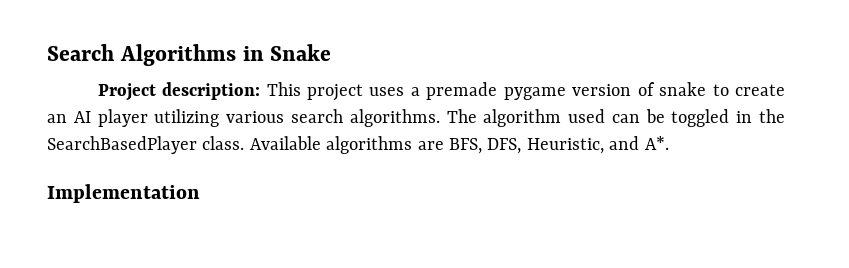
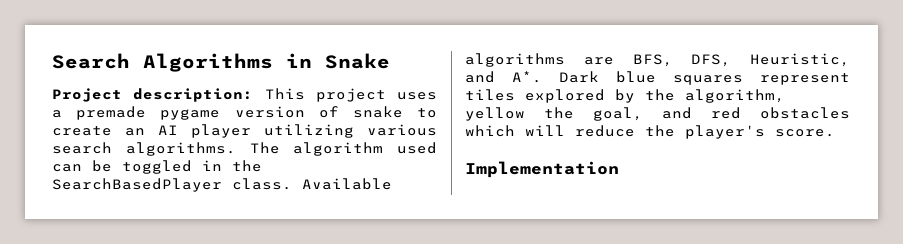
(669, 143) none -> [559,71,850,85] [465,89,785,103] [465,107,850,121] [465,125,835,139] Dark blue squares represent tiles explored by the algorithm, yellow the goal, and red obstacles which will reduce the player's score.

